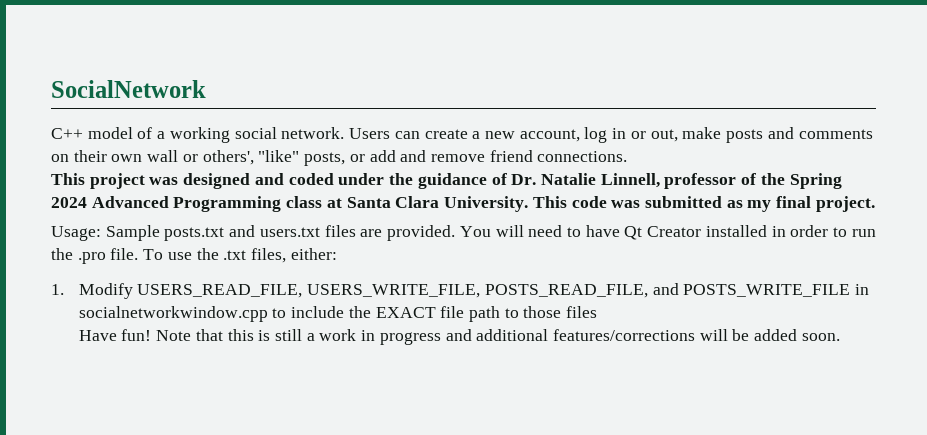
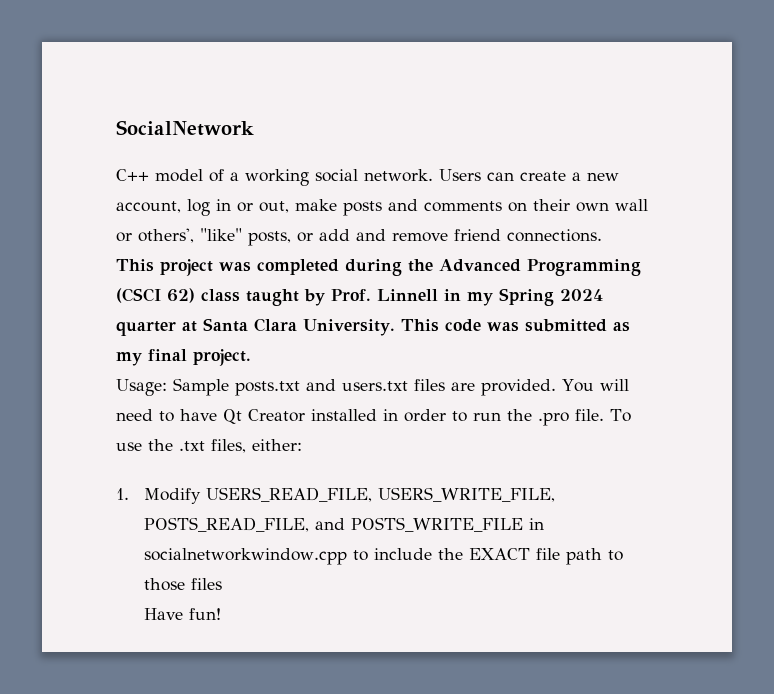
[183,173,842,189] [51,196,323,212] designed and coded under the guidance of Dr. Natalie Linnell, professor of the Spring 2024 Advanced Programming class -> [257,259,641,276] [116,288,603,306] [116,321,176,336] completed during the Advanced Programming (CSCI 62) class taught by Prof. Linnell in my Spring 2024 quarter
[156,329,840,345] Note that this is still a work in progress and additional features/corrections will be added soon. -> (221, 614) none

